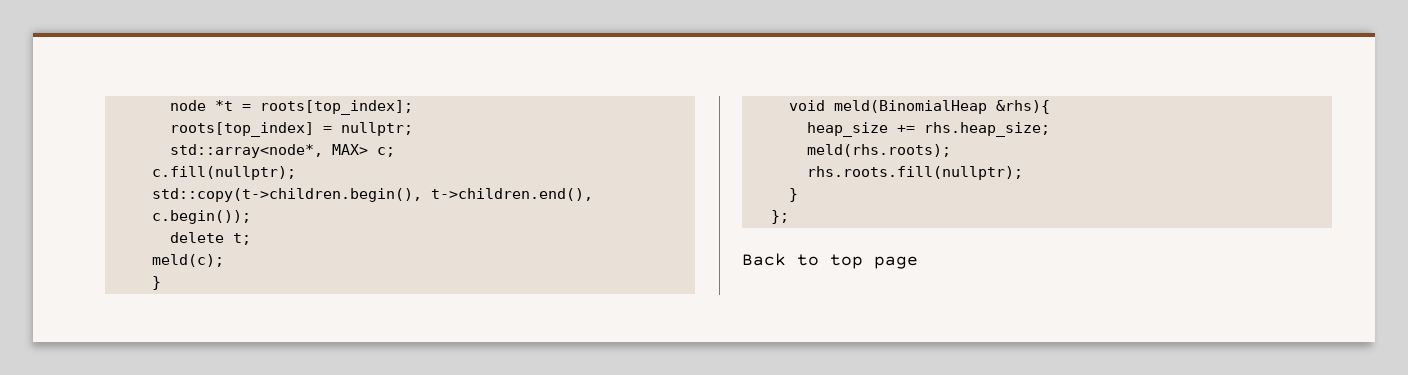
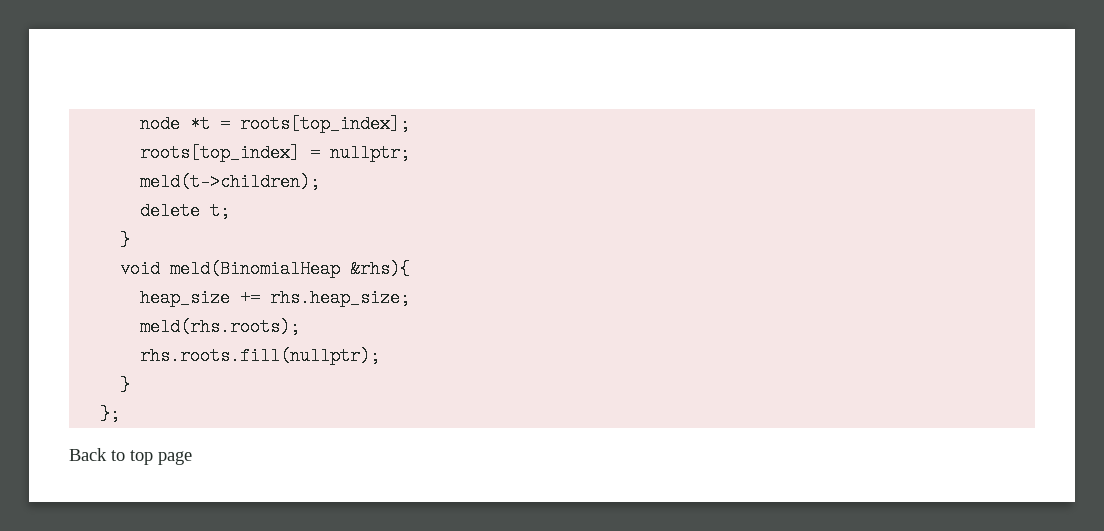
[169,144,395,158] [151,166,296,180] [151,188,593,202] [151,210,251,224] std::array<node*, MAX> c; // c.fill(nullptr); // std::copy(t->children.begin(), t->children.end(), c.begin()); -> [140,173,321,191] meld(t->children);
[151,254,224,267] // meld(c); -> (231, 211) none

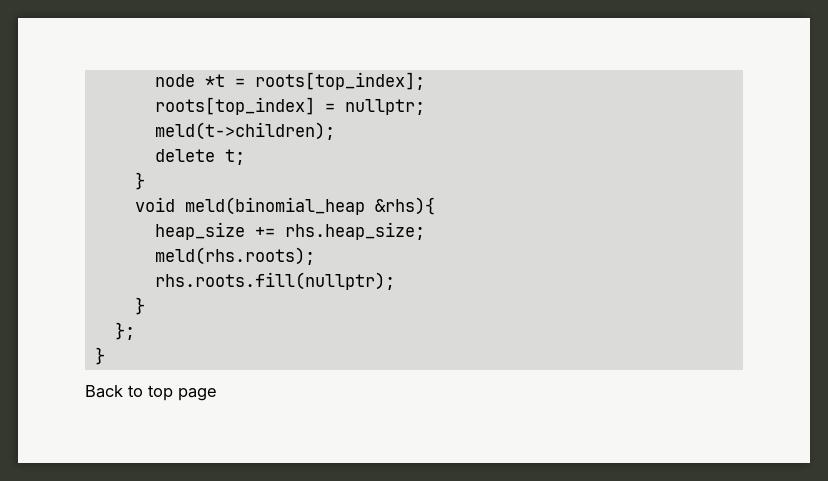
[170,260,341,278] meld(BinomialHeap -> [184,197,365,215] meld(binomial_heap
(121, 414) none -> [94,347,105,365] // }

